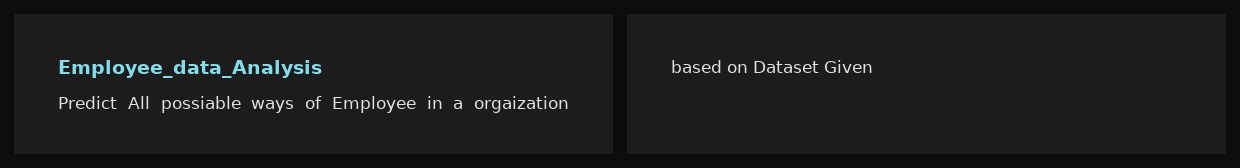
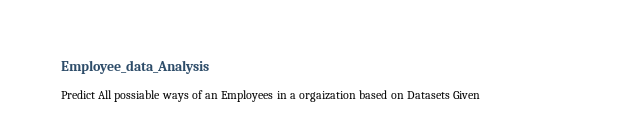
[331,96,416,113] Employee -> [205,90,274,102] an Employees
[753,61,819,73] Dataset -> [406,91,450,99] Datasets

